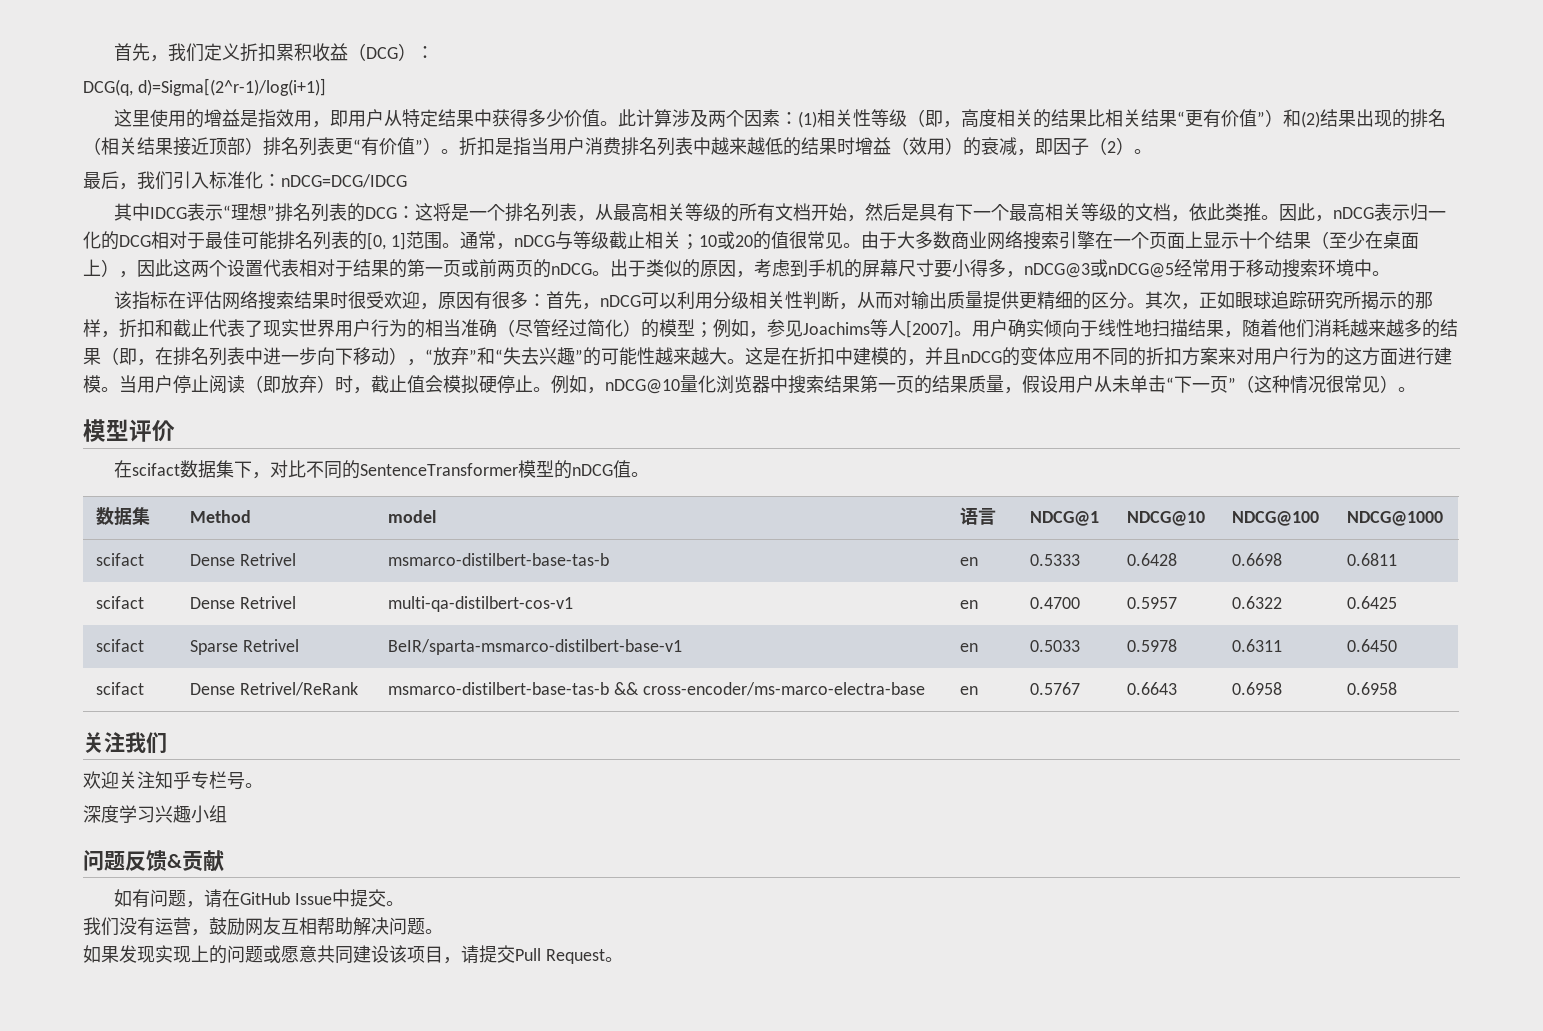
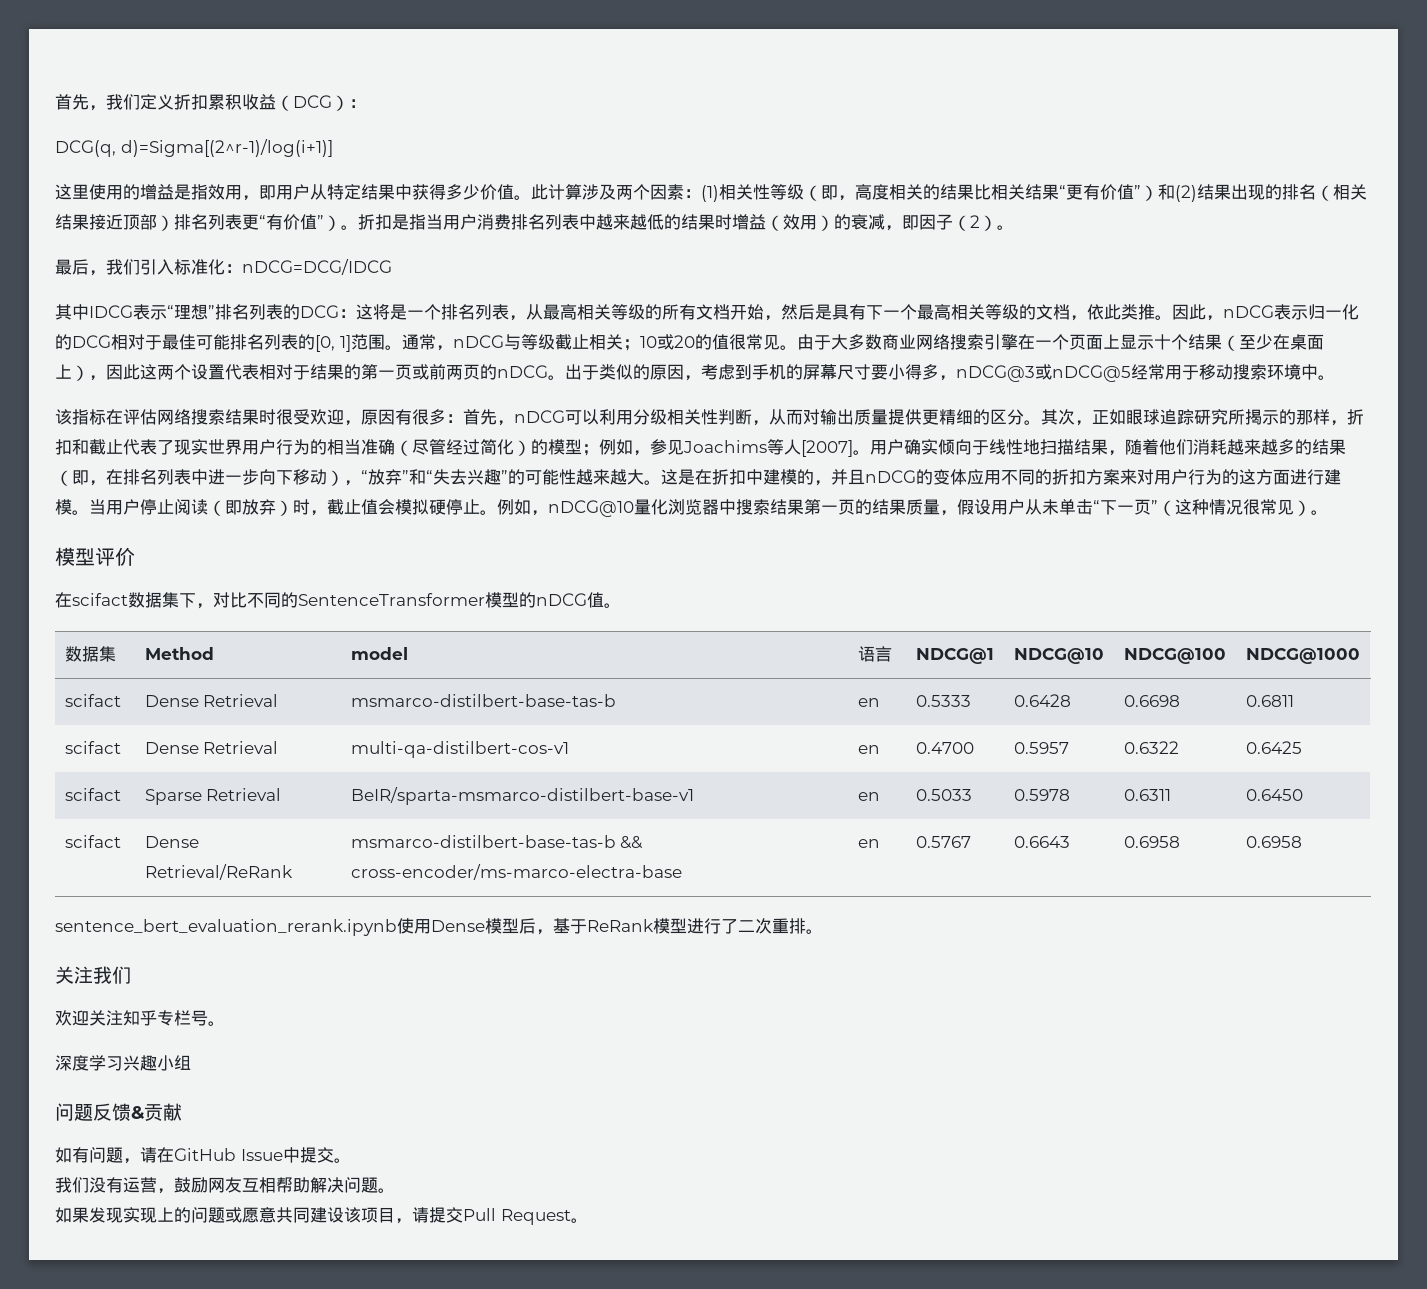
[239,553,296,566] Retrivel -> [203,694,279,707] Retrieval
[239,596,296,609] Retrivel -> [203,741,279,754] Retrieval
[242,639,299,652] Retrivel -> [206,788,282,801] Retrieval
[239,682,358,696] Retrivel/ReRank -> [144,864,293,880] Retrieval/ReRank
(1397, 688) none -> [55,918,823,936] // sentence_bert_evaluation_rerank.ipynb使用Dense模型后，基于ReRank模型进行了二次重排。

